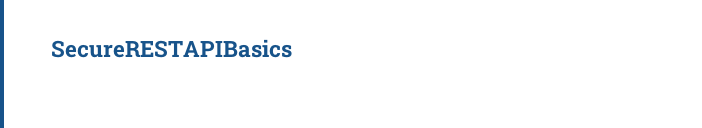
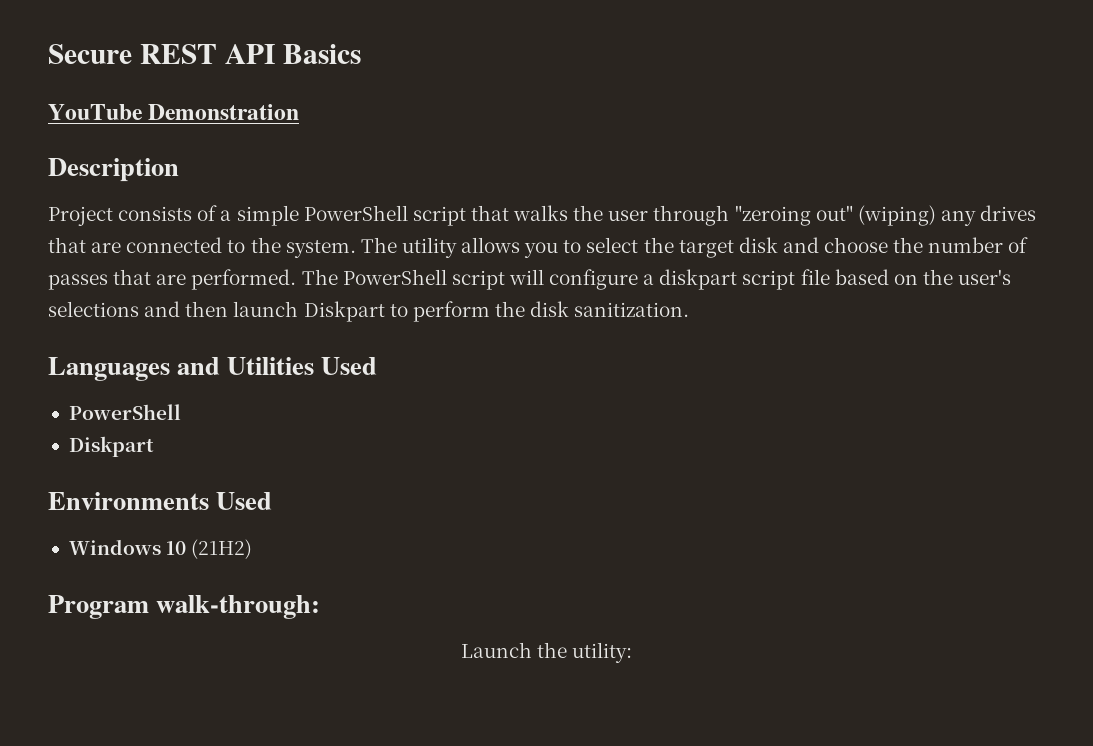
[51,39,292,58] SecureRESTAPIBasics -> [48,44,361,64] [48,104,300,120] [48,158,179,182] [48,205,1037,226] [48,237,1029,258] [48,269,1012,290] [48,301,690,322] [48,357,378,381] [68,404,181,420] [68,436,154,457] [48,492,273,510] [68,539,253,559] [48,595,321,619] [460,642,633,663] Secure REST API Basics // YouTube Demonstration // Description // Project consists of a simple PowerShell script that walks the user through "zeroing out" (wiping) any drives that are connected to the system. The utility allows you to select the target disk and choose the number of passes that are performed. The PowerShell script will configure a diskpart script file based on the user's selections and then launch Diskpart to perform the disk sanitization. // Languages and Utilities Used // PowerShell // Diskpart // Environments Used // Windows 10 (21H2) // Program walk-through: // Launch the utility:

